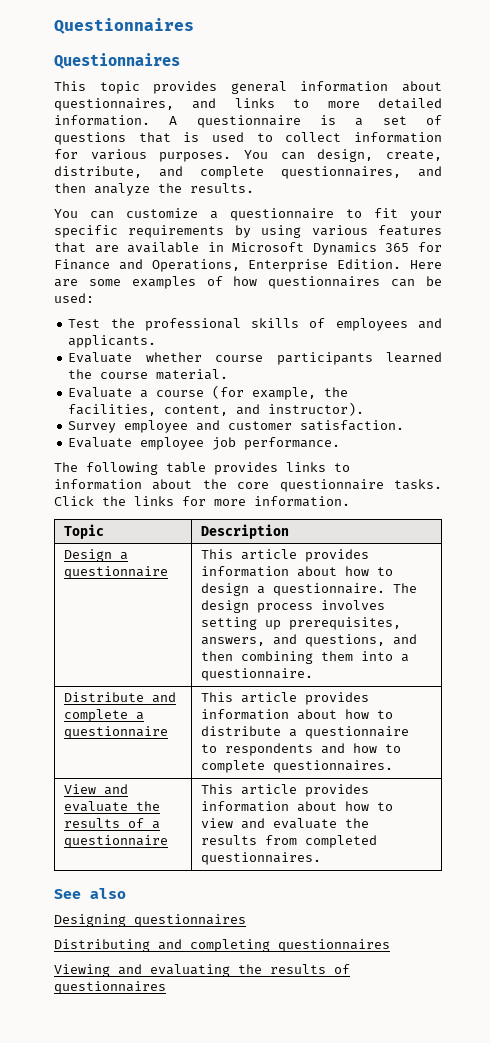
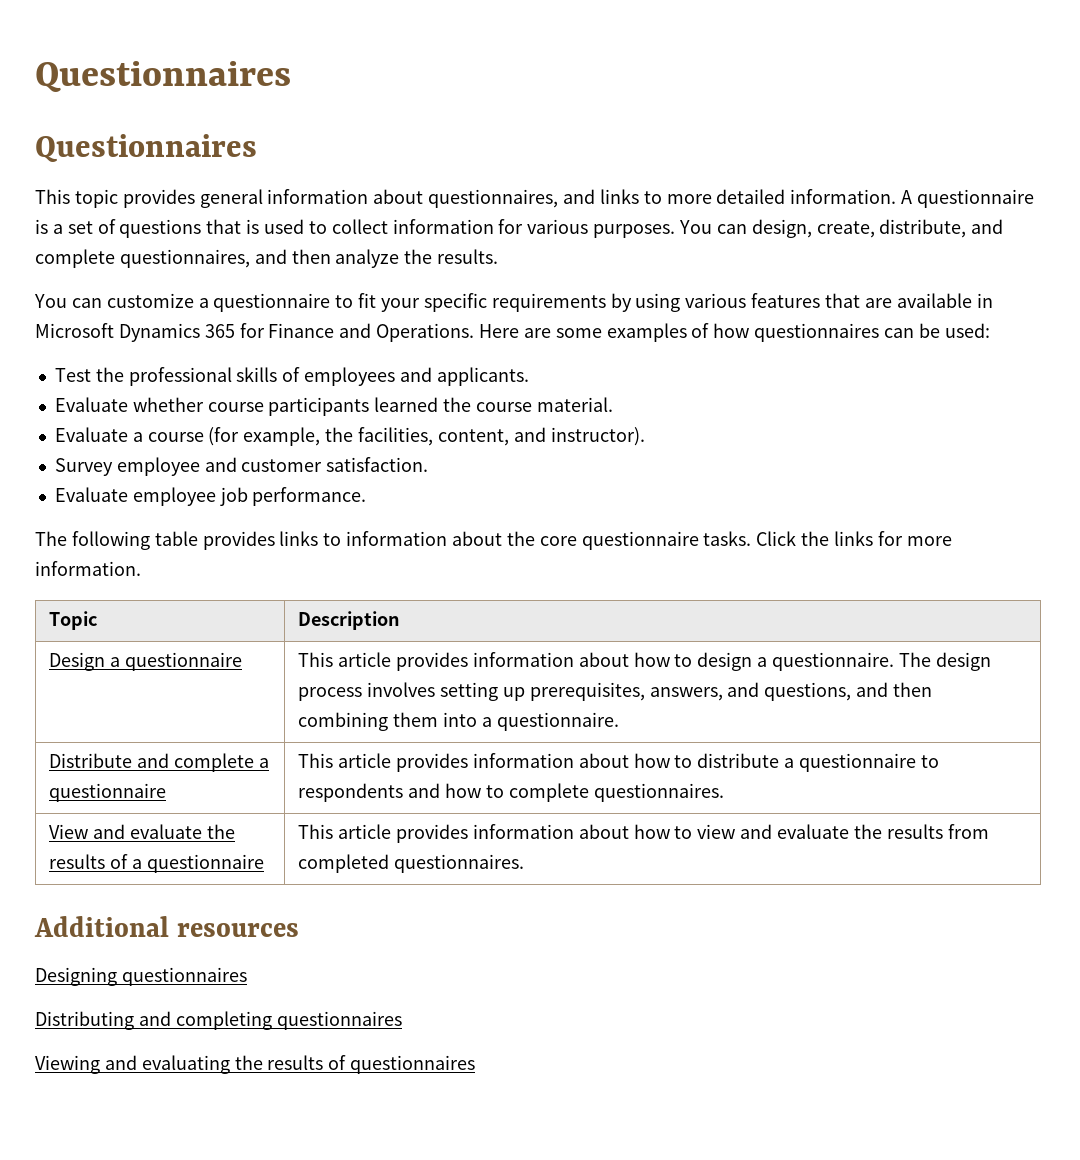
[151,259,402,272] Operations, Enterprise Edition. -> [376,323,475,342] Operations.
[54,888,126,899] See also -> [34,916,300,937] Additional resources

